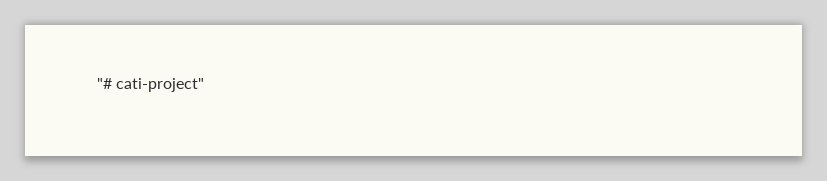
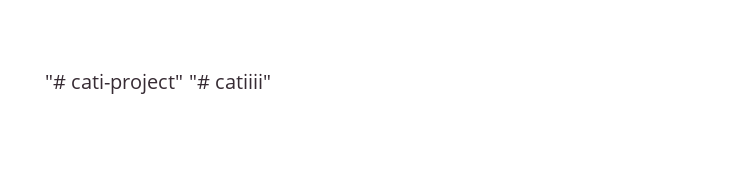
(205, 85) none -> [188,73,271,89] "# catiiii"

